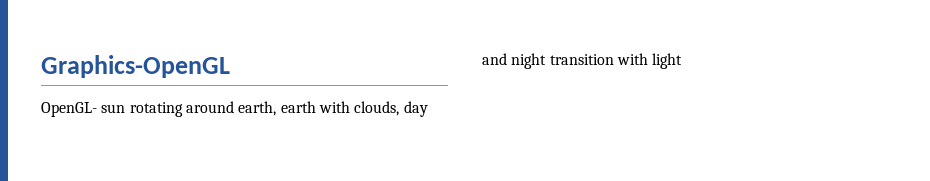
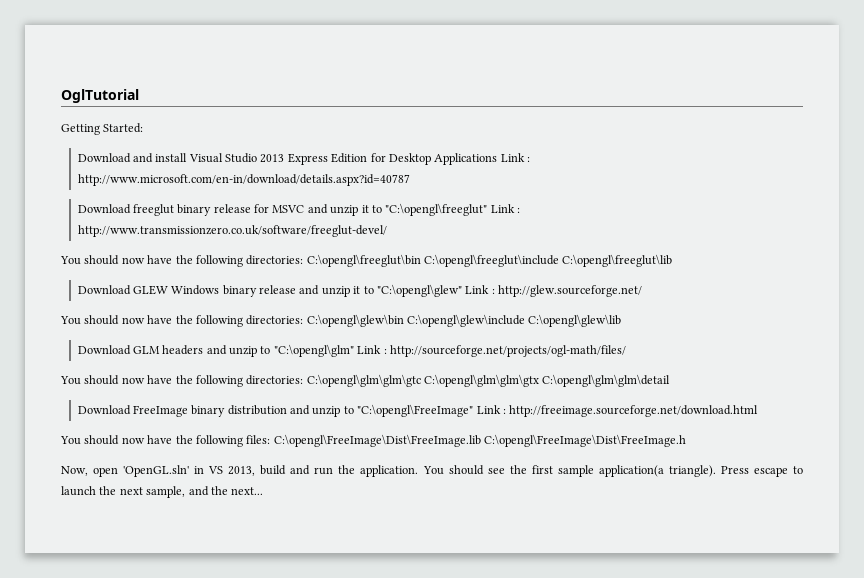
[41,55,230,78] [41,101,428,117] [482,53,683,69] Graphics-OpenGL // OpenGL- sun rotating around earth, earth with clouds, day and night transition with light -> [61,89,139,103] [61,123,144,135] [77,153,531,165] [77,174,410,186] [77,203,521,216] [77,225,387,237] [60,254,673,267] [77,284,643,297] [60,314,622,327] [77,344,626,357] [60,374,671,387] [77,404,759,417] [60,434,686,447] [61,465,803,477] [61,486,264,498] OglTutorial // Getting Started: // Download and install Visual Studio 2013 Express Edition for Desktop Applications Link : http://www.microsoft.com/en-in/download/details.aspx?id=40787 // Download freeglut binary release for MSVC and unzip it to "C:\opengl\freeglut" Link : http://www.transmissionzero.co.uk/software/freeglut-devel/ // You should now have the following directories: C:\opengl\freeglut\bin C:\opengl\freeglut\include C:\opengl\freeglut\lib // Download GLEW Windows binary release and unzip it to "C:\opengl\glew" Link : http://glew.sourceforge.net/ // You should now have the following directories: C:\opengl\glew\bin C:\opengl\glew\include C:\opengl\glew\lib // Download GLM headers and unzip to "C:\opengl\glm" Link : http://sourceforge.net/projects/ogl-math/files/ // You should now have the following directories: C:\opengl\glm\glm\gtc C:\opengl\glm\glm\gtx C:\opengl\glm\glm\detail // Download FreeImage binary distribution and unzip to "C:\opengl\FreeImage" Link : http://freeimage.sourceforge.net/download.html // You should now have the following files: C:\opengl\FreeImage\Dist\FreeImage.lib C:\opengl\FreeImage\Dist\FreeImage.h // Now, open 'OpenGL.sln' in VS 2013, build and run the application. You should see the first sample application(a triangle). Press escape to launch the next sample, and the next...

